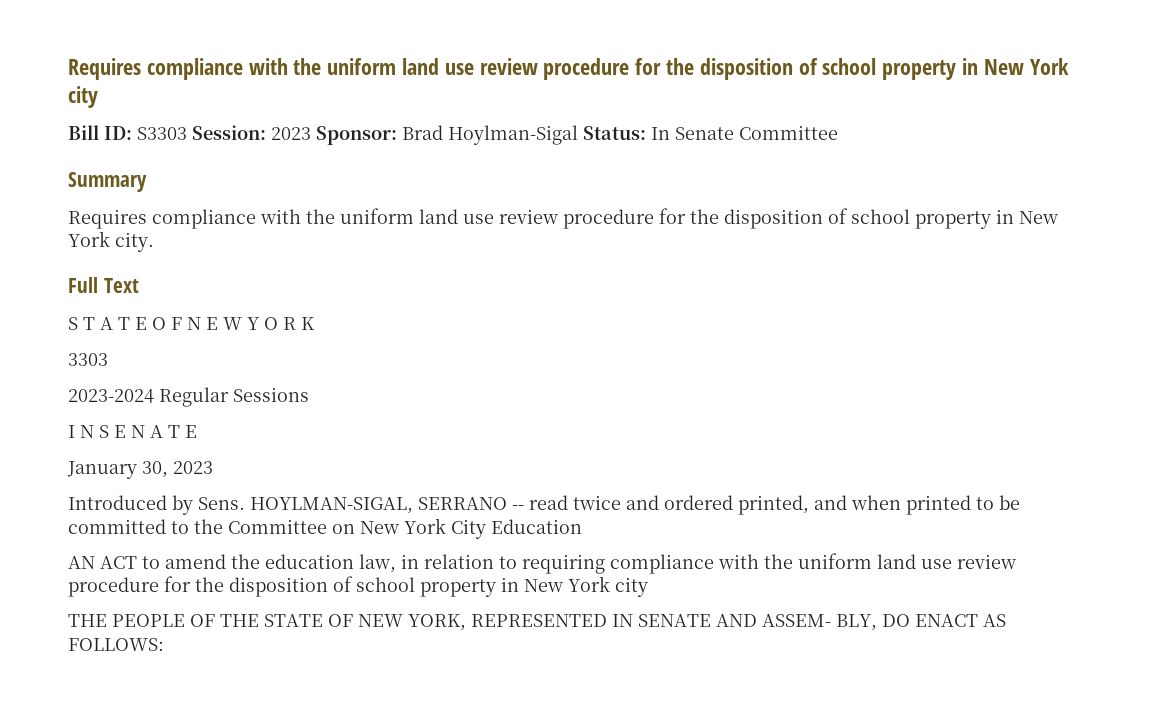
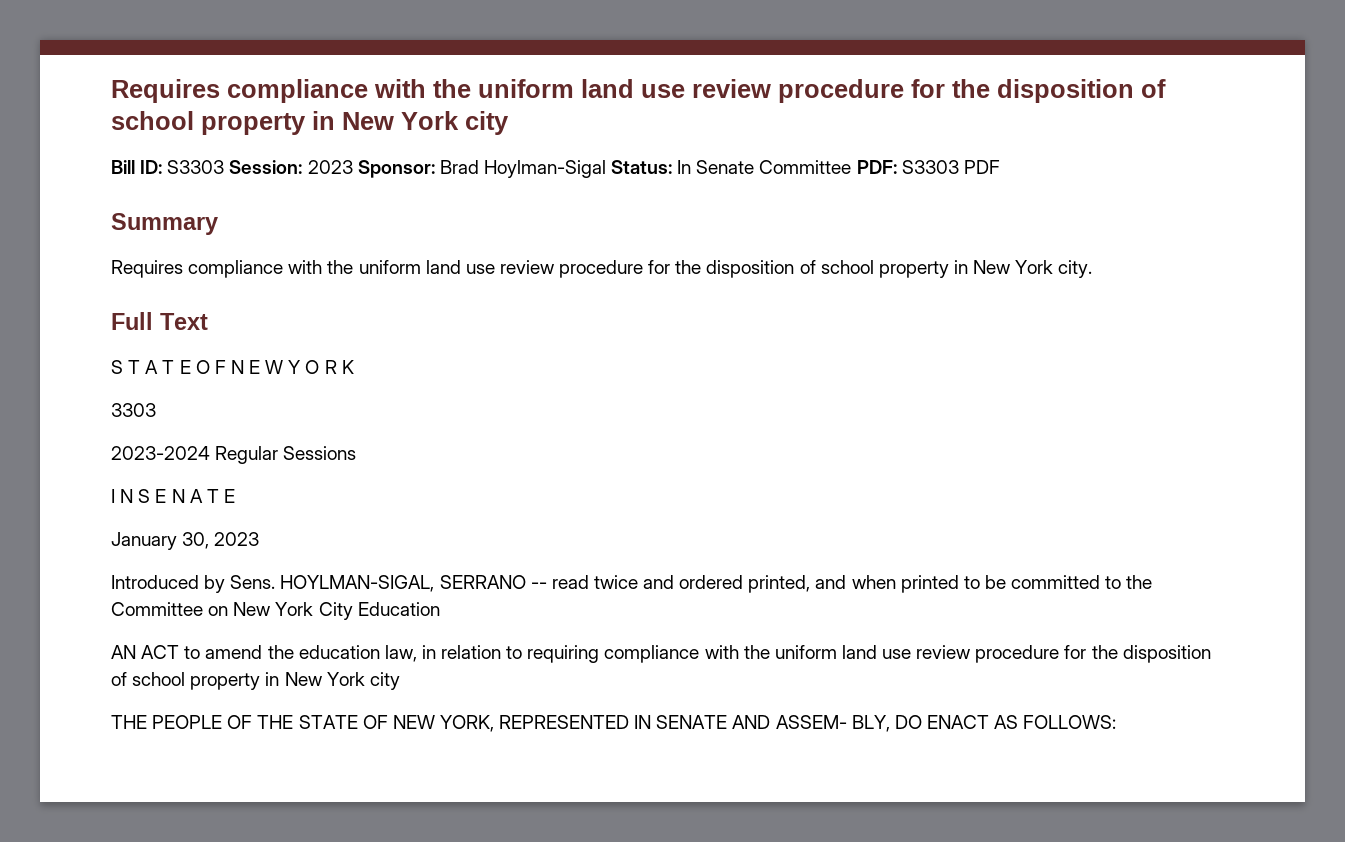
(838, 132) none -> [856,160,1000,174] PDF: S3303 PDF

